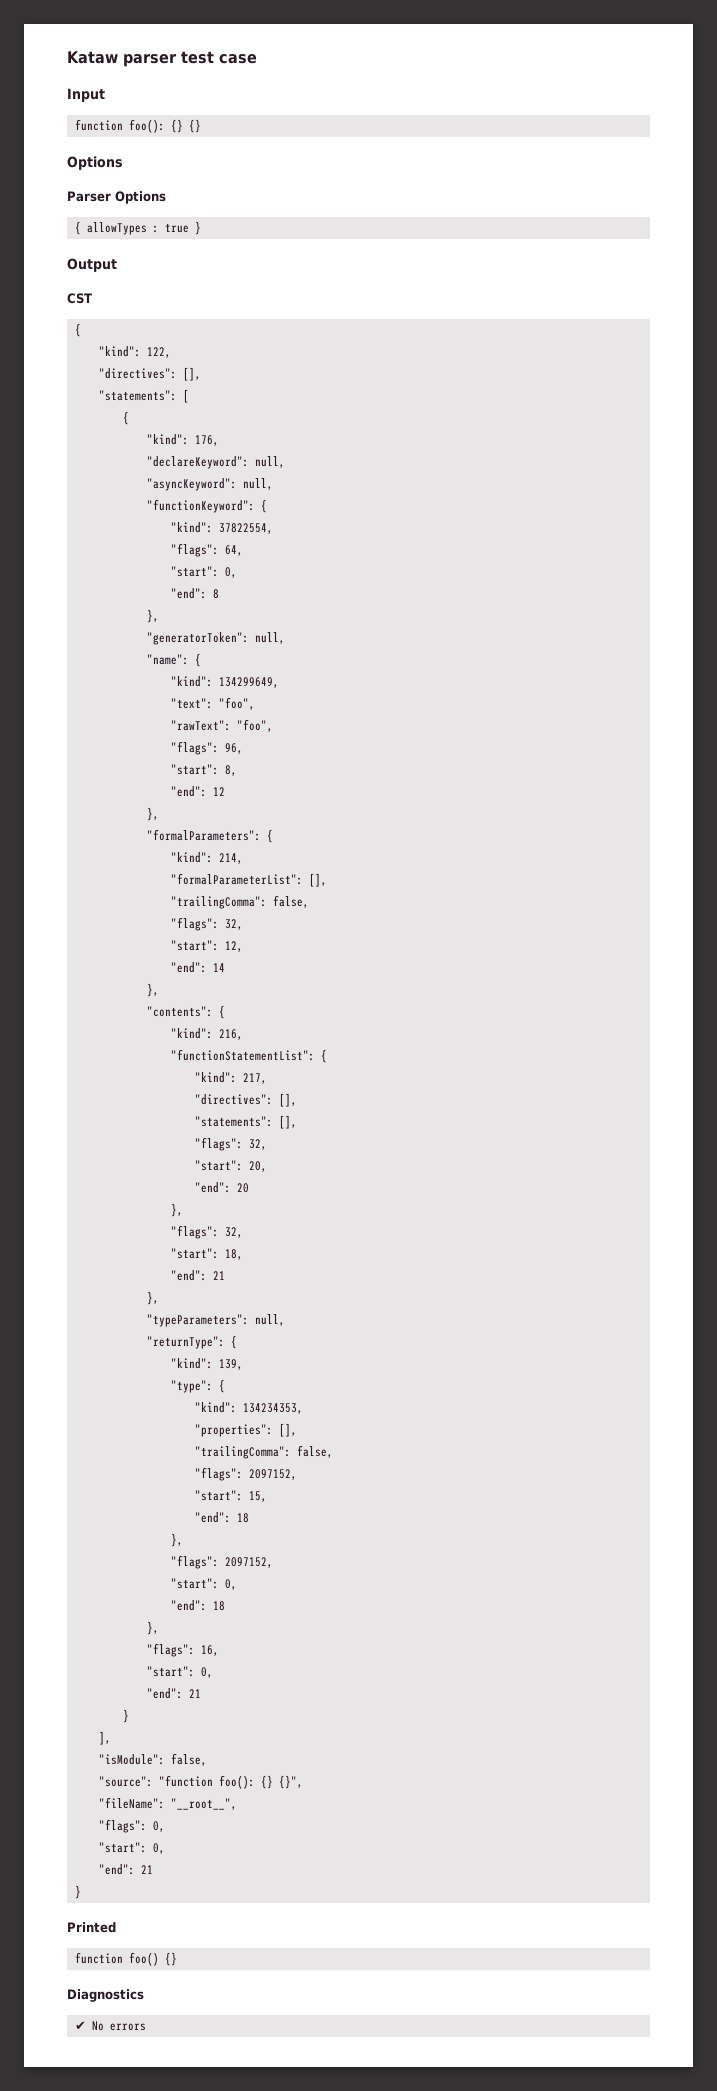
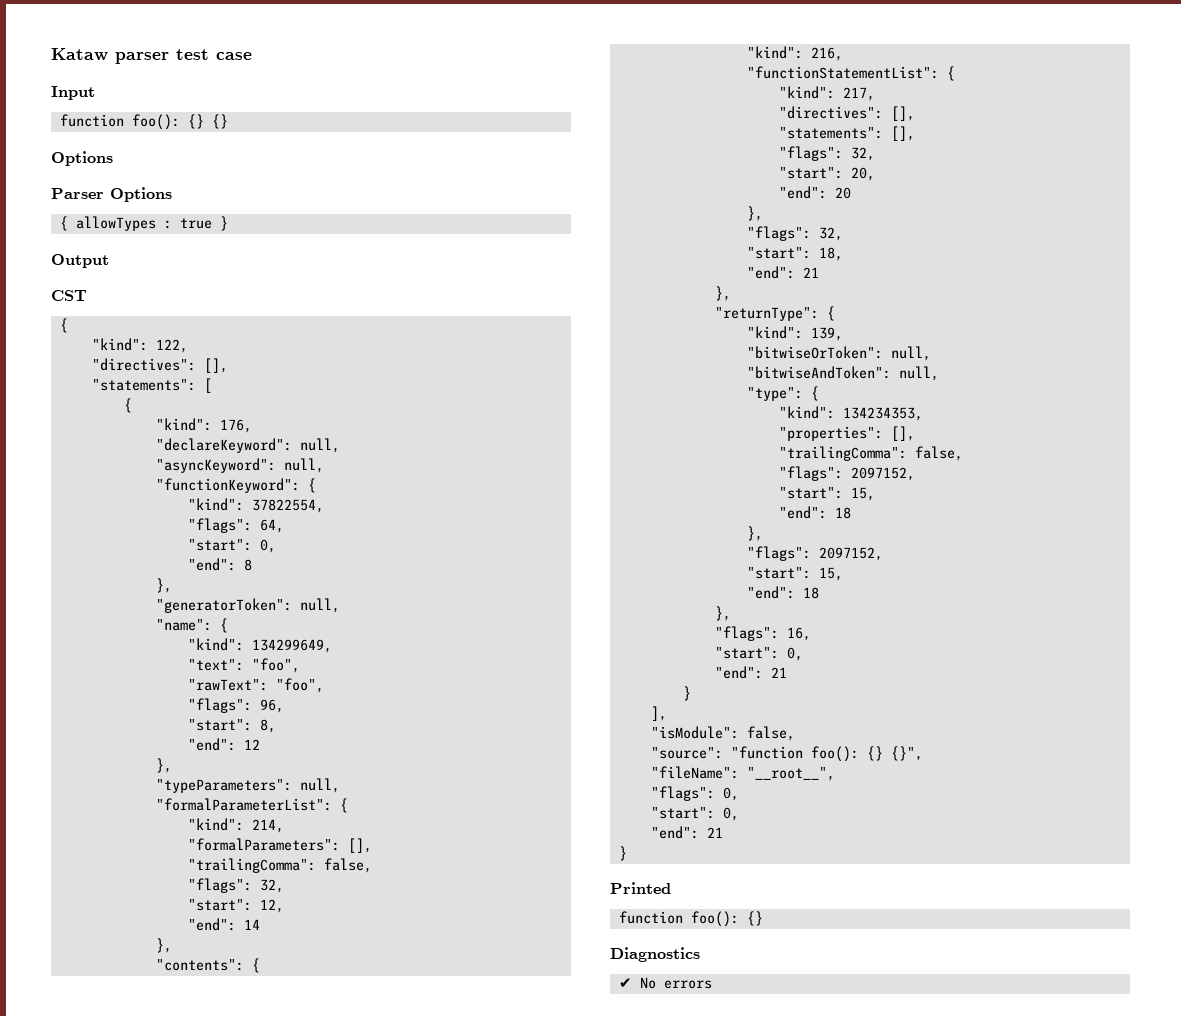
[146,829,261,841] "formalParameters": -> [156,778,341,793] [156,798,333,811] "typeParameters": null, // "formalParameterList":
[170,873,303,885] "formalParameterList": -> [188,838,341,851] "formalParameters":
[146,1314,285,1327] // "typeParameters": null, -> (732, 293) none
(243, 1364) none -> [747,346,932,361] [747,366,940,381] // "bitwiseOrToken": null, // "bitwiseAndToken": null,
[224,1579,237,1590] 0, -> [819,567,844,581] 15,
[128,1952,159,1966] foo() -> [691,911,740,927] foo():

